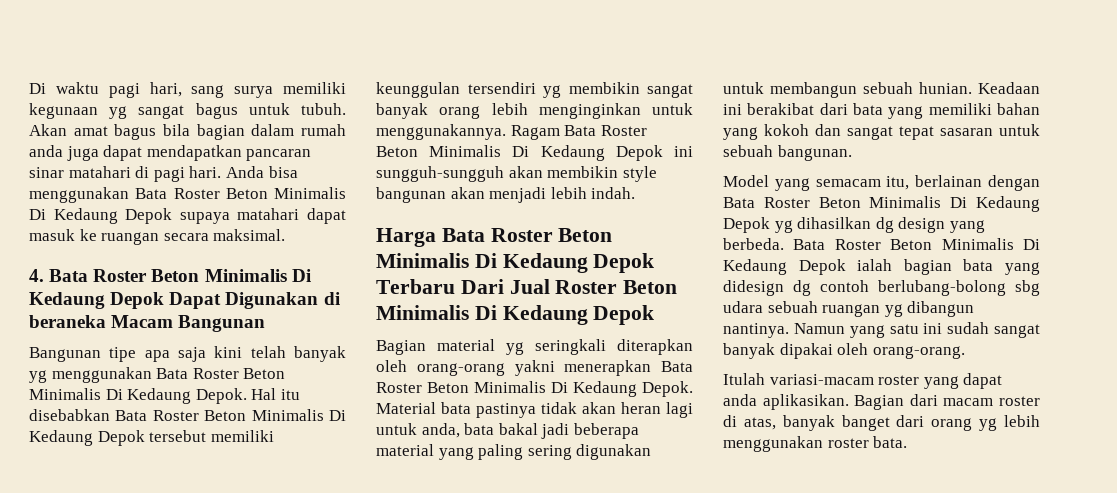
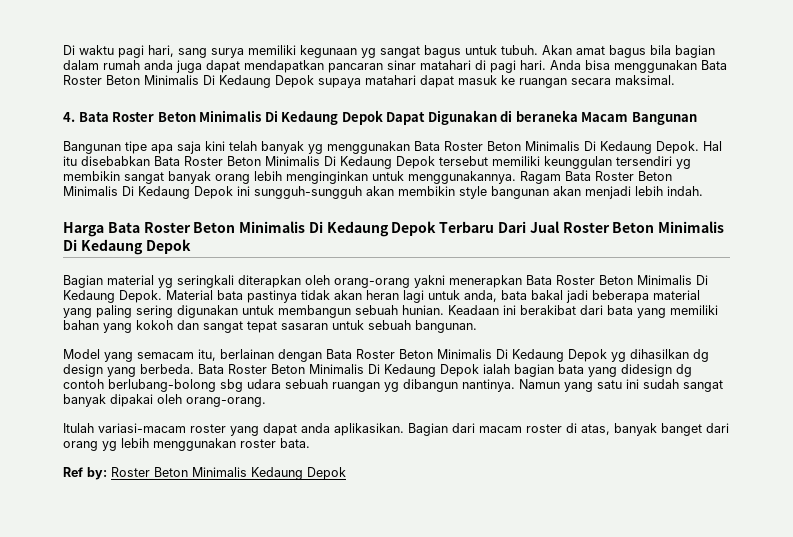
(908, 442) none -> [63,467,346,480] // Ref by: Roster Beton Minimalis Kedaung Depok

